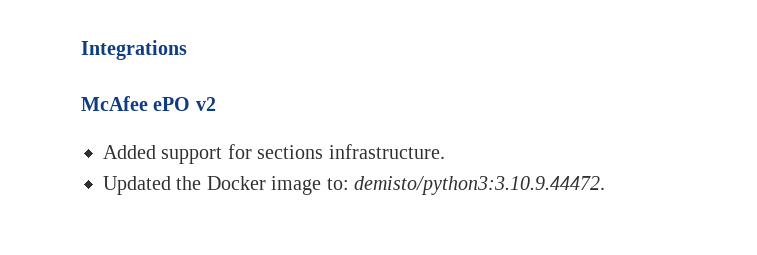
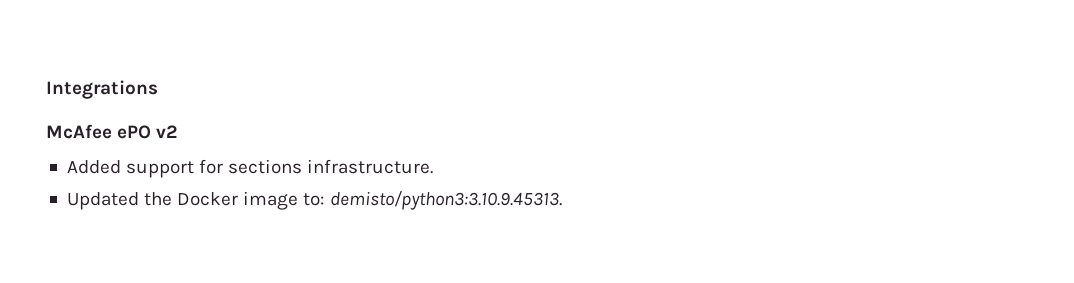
[354,176,605,195] demisto/python3:3.10.9.44472. -> [329,191,562,210] demisto/python3:3.10.9.45313.

